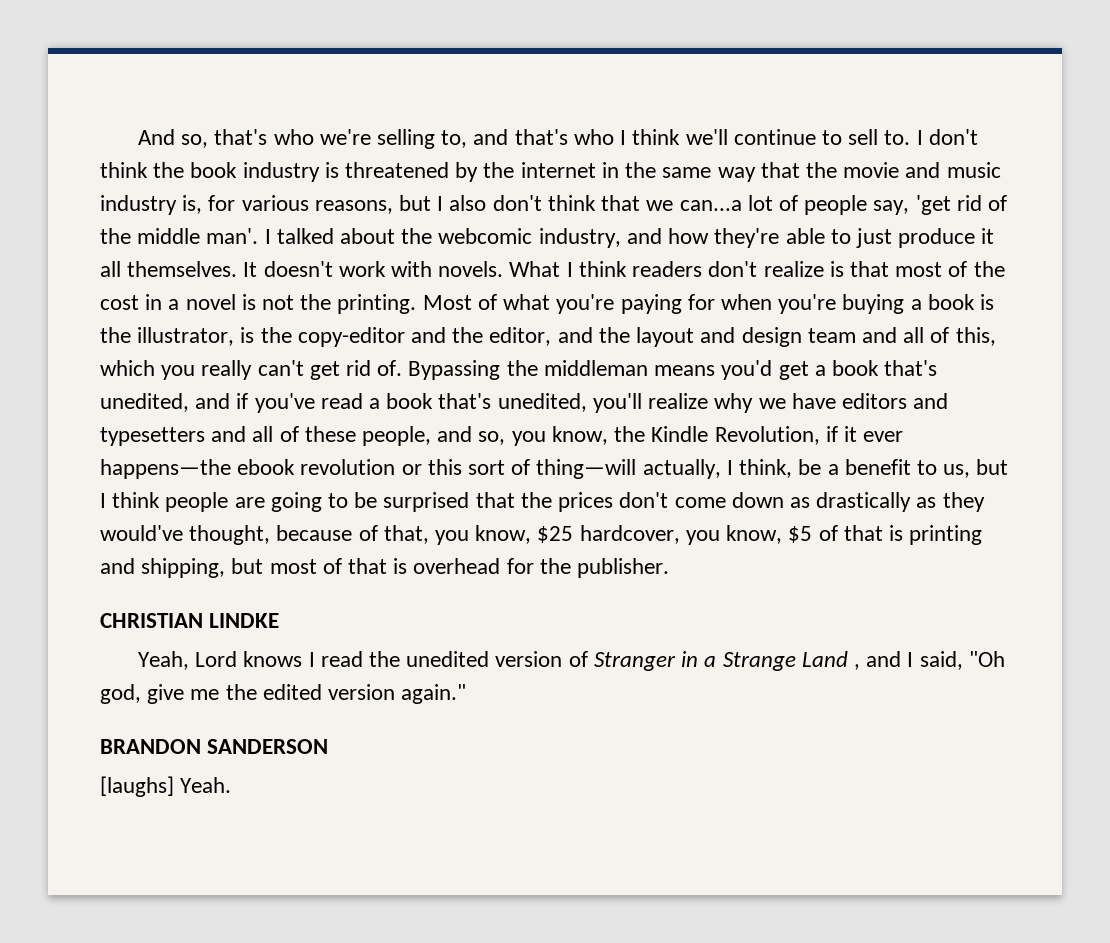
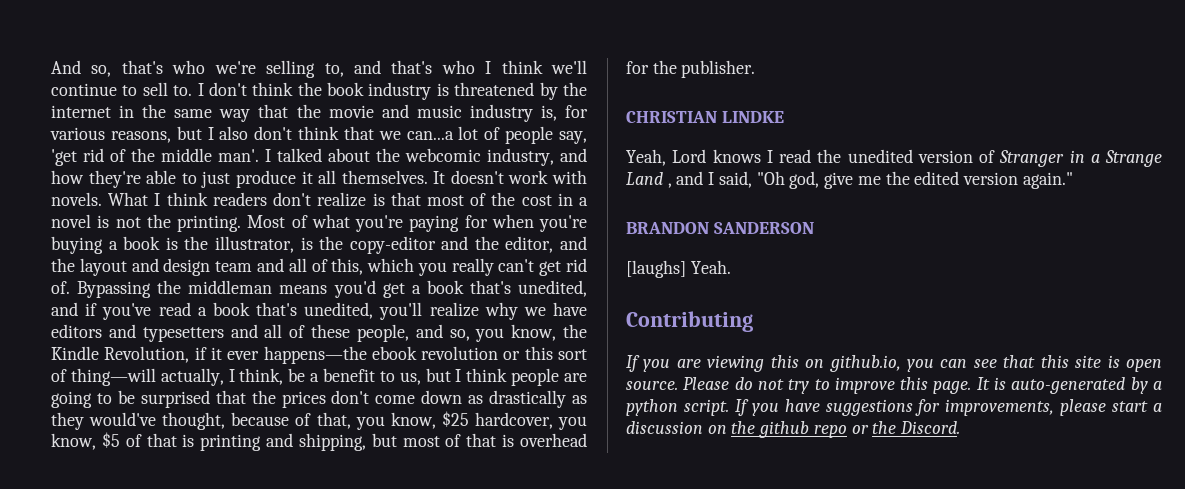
(232, 785) none -> [626,311,753,332] [626,355,1163,372] [626,377,1162,394] [626,399,1162,416] [626,421,961,438] // Contributing // If you are viewing this on github.io, you can see that this site is open source. Please do not try to improve this page. It is auto-generated by a python script. If you have suggestions for improvements, please start a discussion on the github repo or the Discord.

